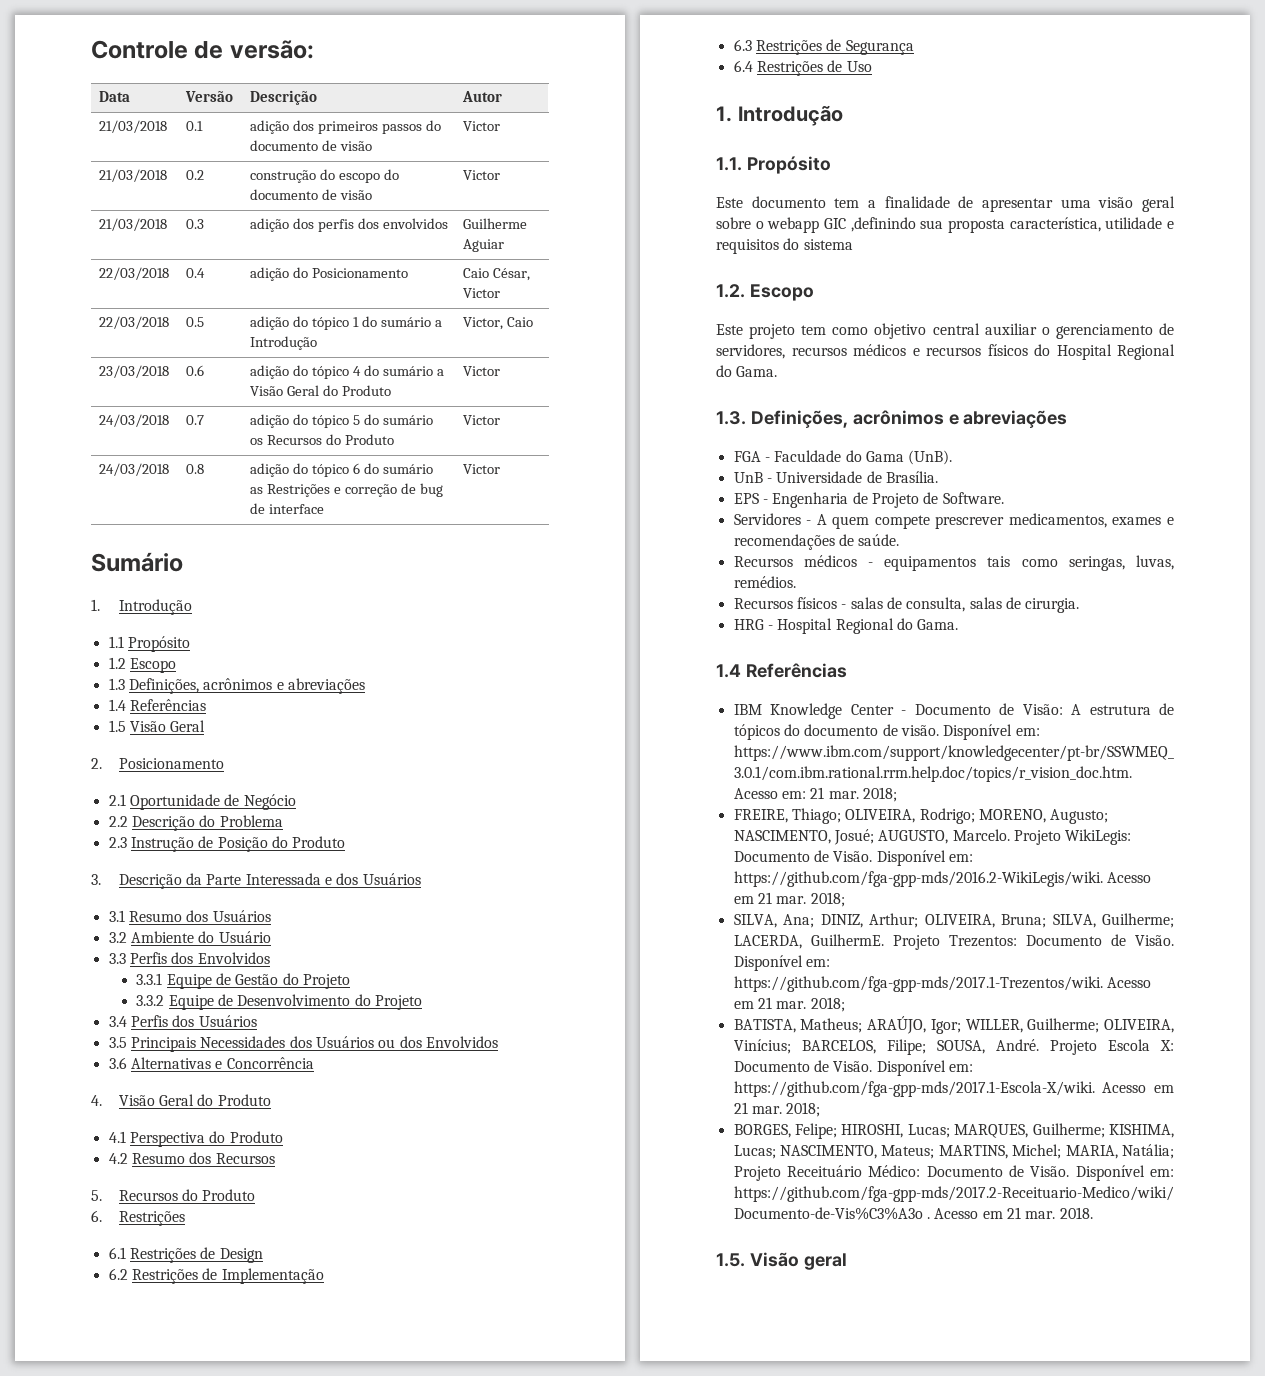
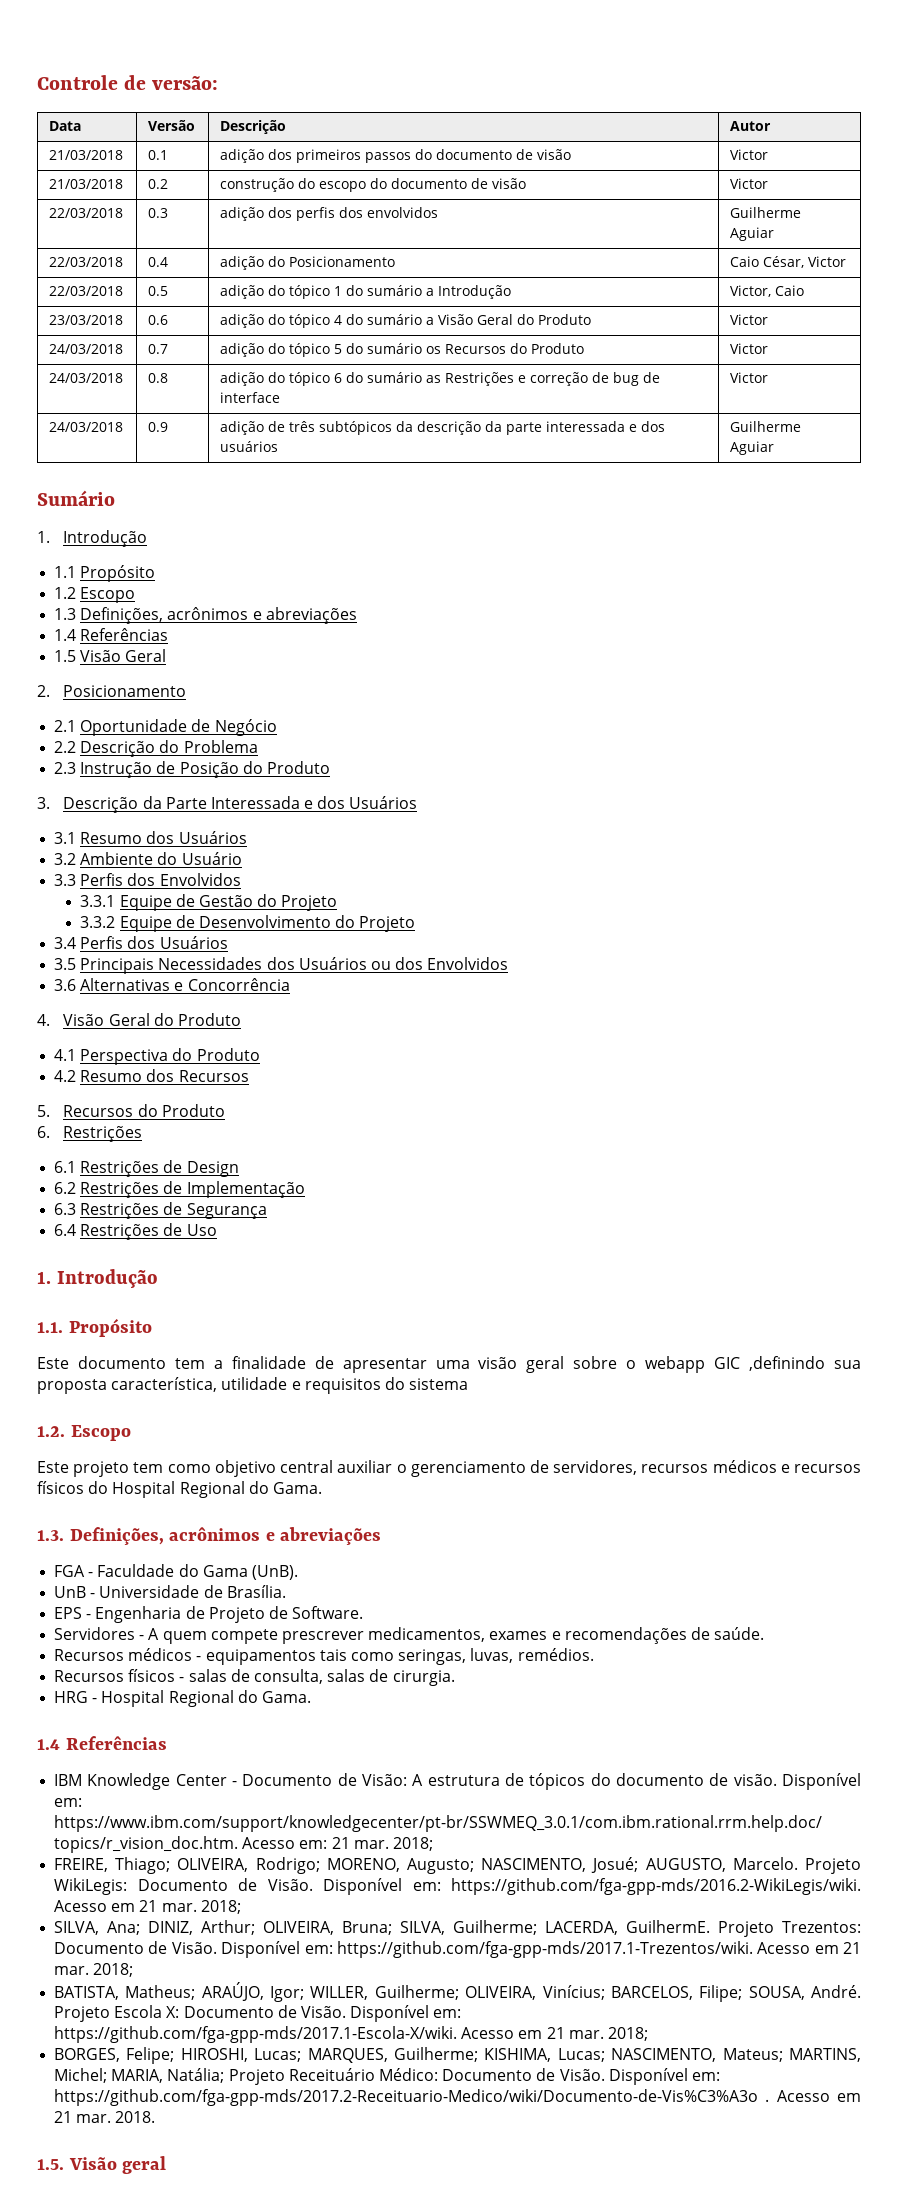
[99,218,168,231] 21/03/2018 -> [49,208,124,218] 22/03/2018
(501, 469) none -> [49,422,124,432] [148,422,169,432] [220,421,666,435] [220,441,279,452] [730,421,802,432] [730,441,775,455] // 24/03/2018 | 0.9 | adição de três subtópicos da descrição da parte interessada e dos usuários | Guilherme Aguiar

